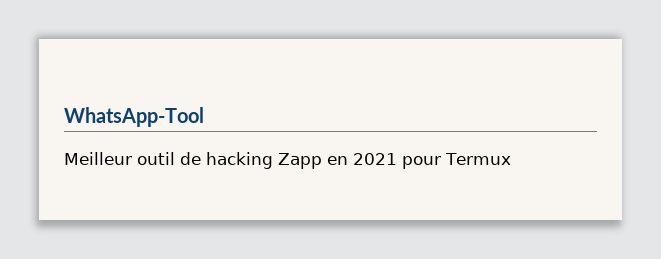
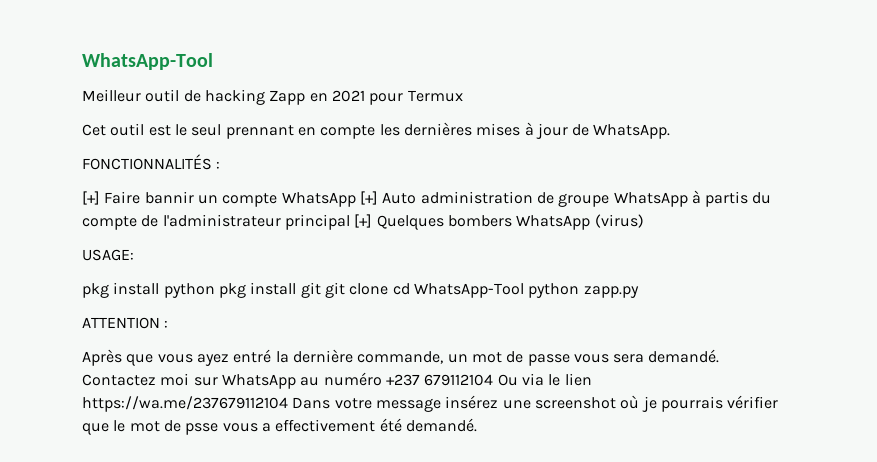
(511, 159) none -> [82,122,671,139] [82,154,221,170] [82,190,772,207] [82,214,644,230] [82,249,134,261] [82,282,639,298] [82,317,169,329] [82,349,720,366] [82,372,592,389] [82,395,779,412] [82,418,477,435] // Cet outil est le seul prennant en compte les dernières mises à jour de WhatsApp. // FONCTIONNALITÉS : // [+] Faire bannir un compte WhatsApp [+] Auto administration de groupe WhatsApp à partis du compte de l'administrateur principal [+] Quelques bombers WhatsApp (virus) // USAGE: // pkg install python pkg install git git clone cd WhatsApp-Tool python zapp.py // ATTENTION : // Après que vous ayez entré la dernière commande, un mot de passe vous sera demandé. Contactez moi sur WhatsApp au numéro +237 679112104 Ou via le lien https://wa.me/237679112104 Dans votre message insérez une screenshot où je pourrais vérifier que le mot de psse vous a effectivement été demandé.

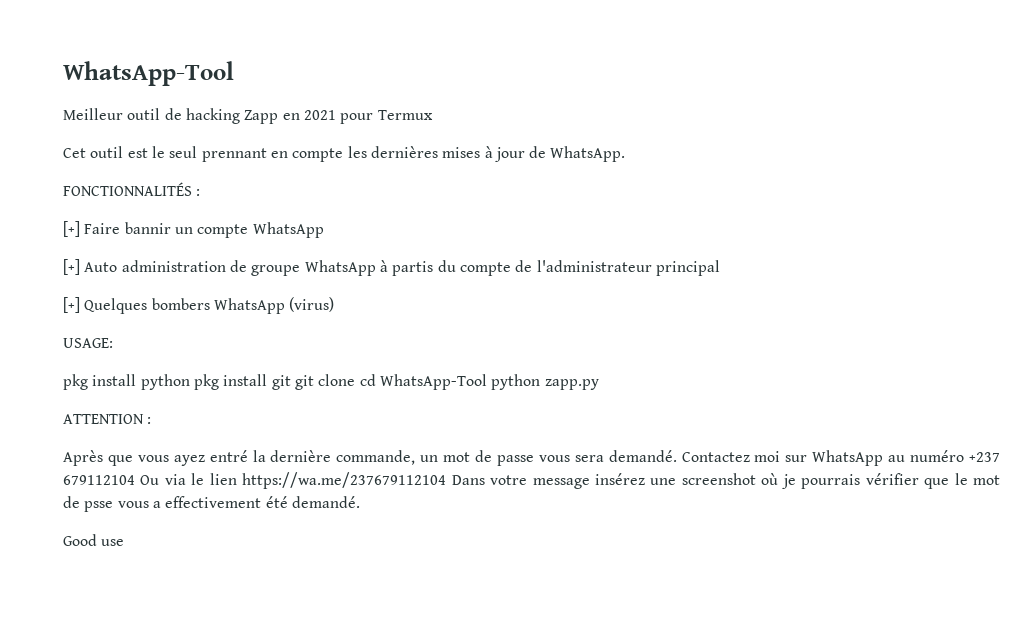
(356, 199) none -> (324, 230) //
(350, 222) none -> (720, 268) //
(477, 425) none -> [63,534,125,546] // Good use

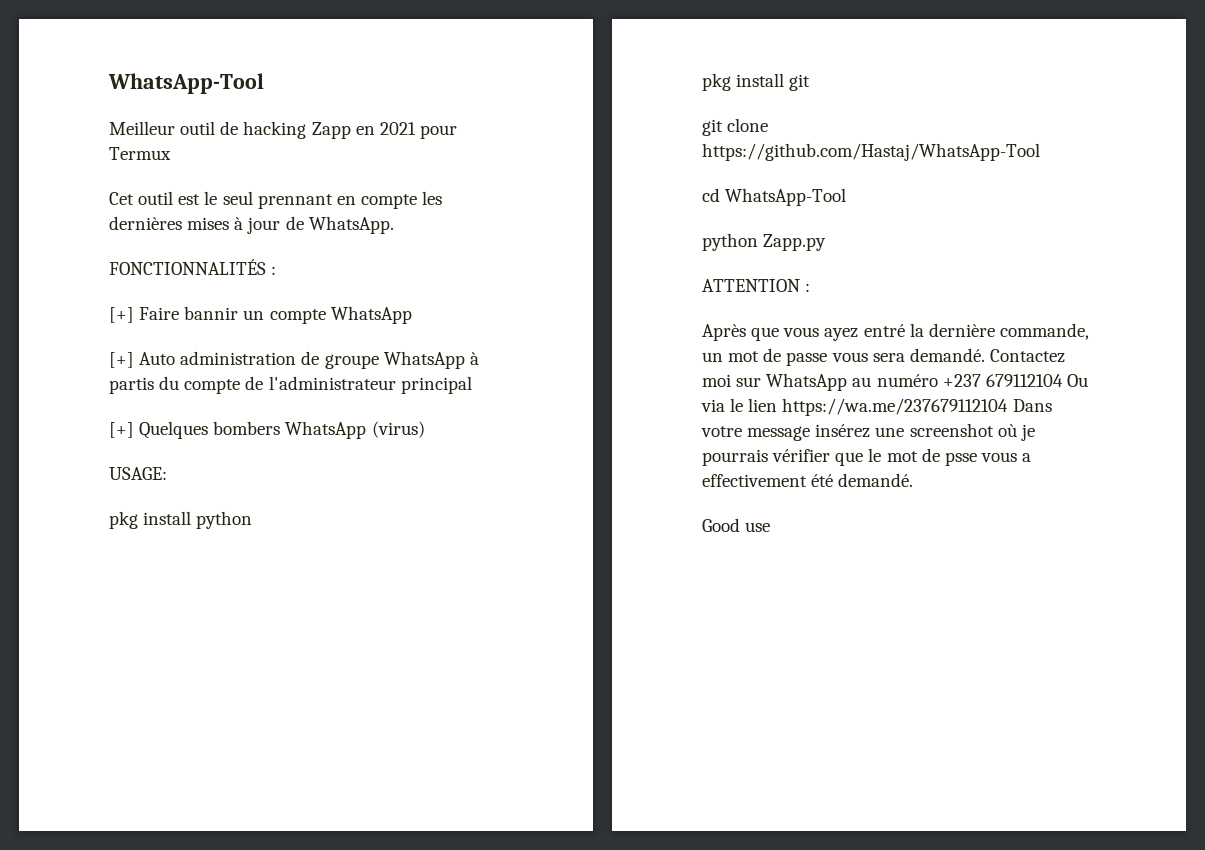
(190, 382) none -> (253, 520) //
(291, 382) none -> (811, 82) //
(356, 380) none -> [702,143,1040,161] https://github.com/Hastaj/WhatsApp-Tool //
[491,374,599,390] python zapp.py -> [702,233,827,251] // python Zapp.py

